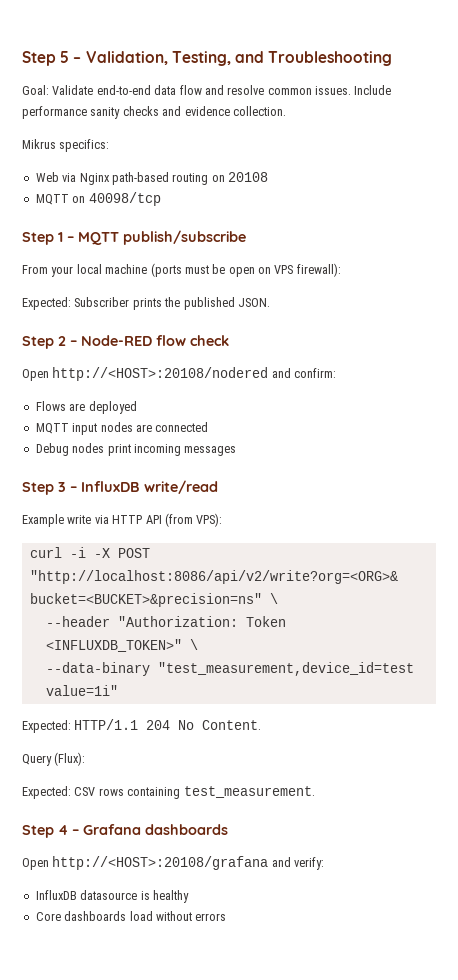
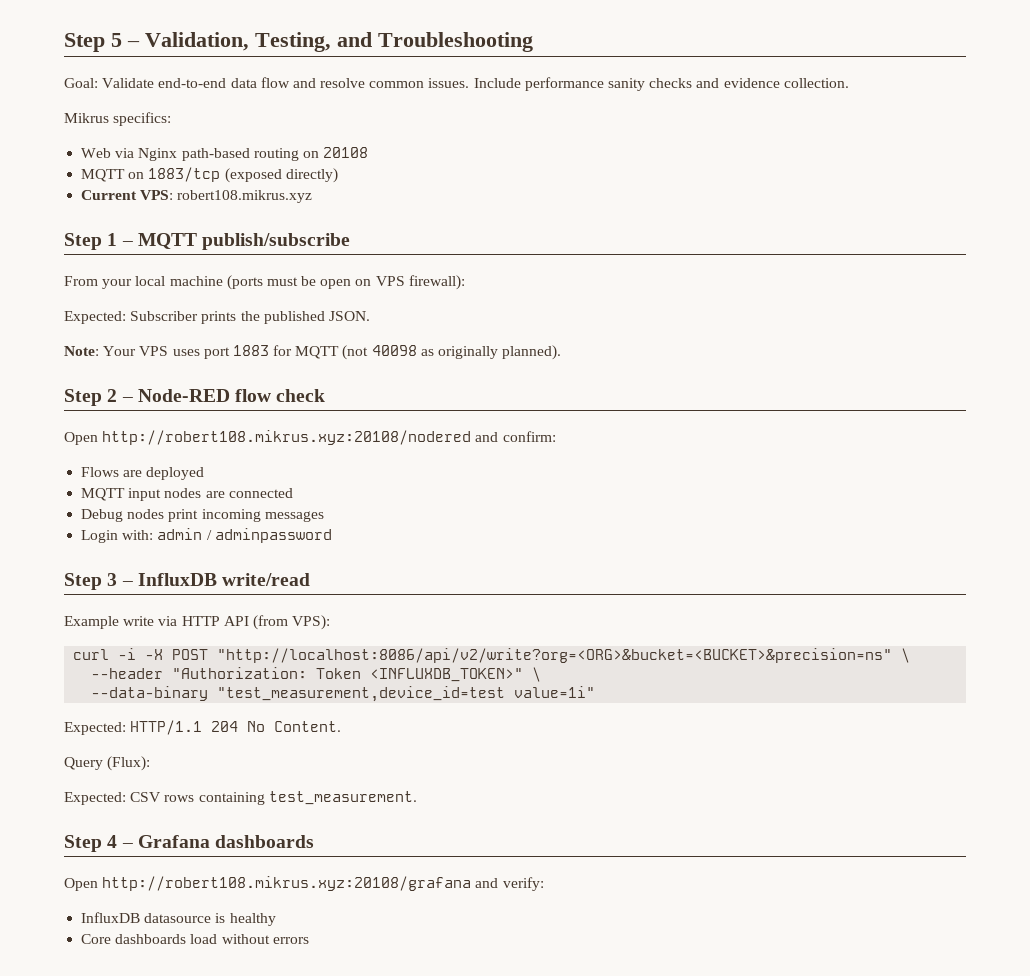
[88,192,161,206] 40098/tcp -> [148,167,338,183] [81,190,313,203] 1883/tcp (exposed directly) // Current VPS: robert108.mikrus.xyz
(270, 302) none -> [64,345,562,360] // Note: Your VPS uses port 1883 for MQTT (not 40098 as originally planned).
[52,367,269,381] http://<HOST>:20108/nodered -> [102,430,472,445] http://robert108.mikrus.xyz:20108/nodered
(237, 451) none -> [81,528,332,543] // Login with: admin / adminpassword
[52,856,269,870] http://<HOST>:20108/grafana -> [102,876,472,891] http://robert108.mikrus.xyz:20108/grafana

